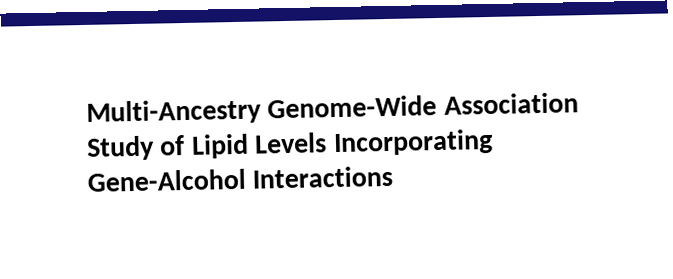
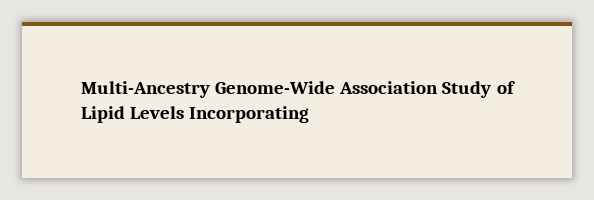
[87,165,394,192] Gene-Alcohol Interactions -> (310, 114) none

